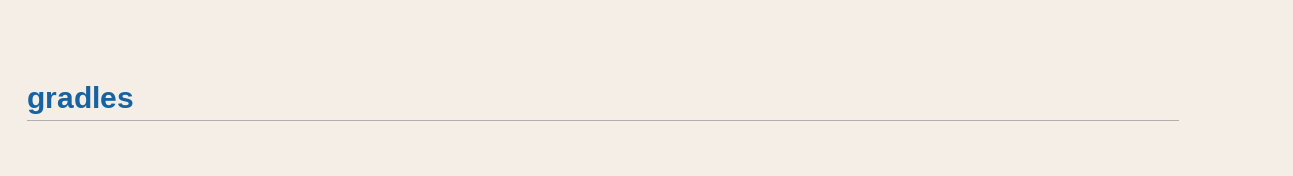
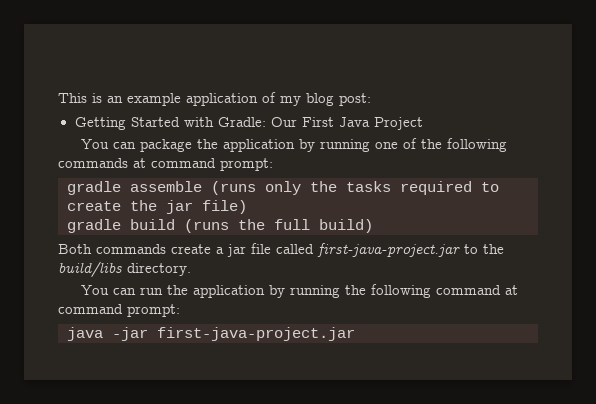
[27,86,134,114] gradles -> [58,92,371,106] [74,117,423,130] [80,138,507,152] [58,158,273,171] [67,181,499,195] [67,200,247,214] [67,219,373,233] [58,243,504,257] [58,261,191,277] [80,284,518,298] [58,304,180,317] [67,327,355,341] This is an example application of my blog post: // Getting Started with Gradle: Our First Java Project // You can package the application by running one of the following commands at command prompt: // gradle assemble (runs only the tasks required to create the jar file) // gradle build (runs the full build) // Both commands create a jar file called first-java-project.jar to the build/libs directory. // You can run the application by running the following command at command prompt: // java -jar first-java-project.jar

